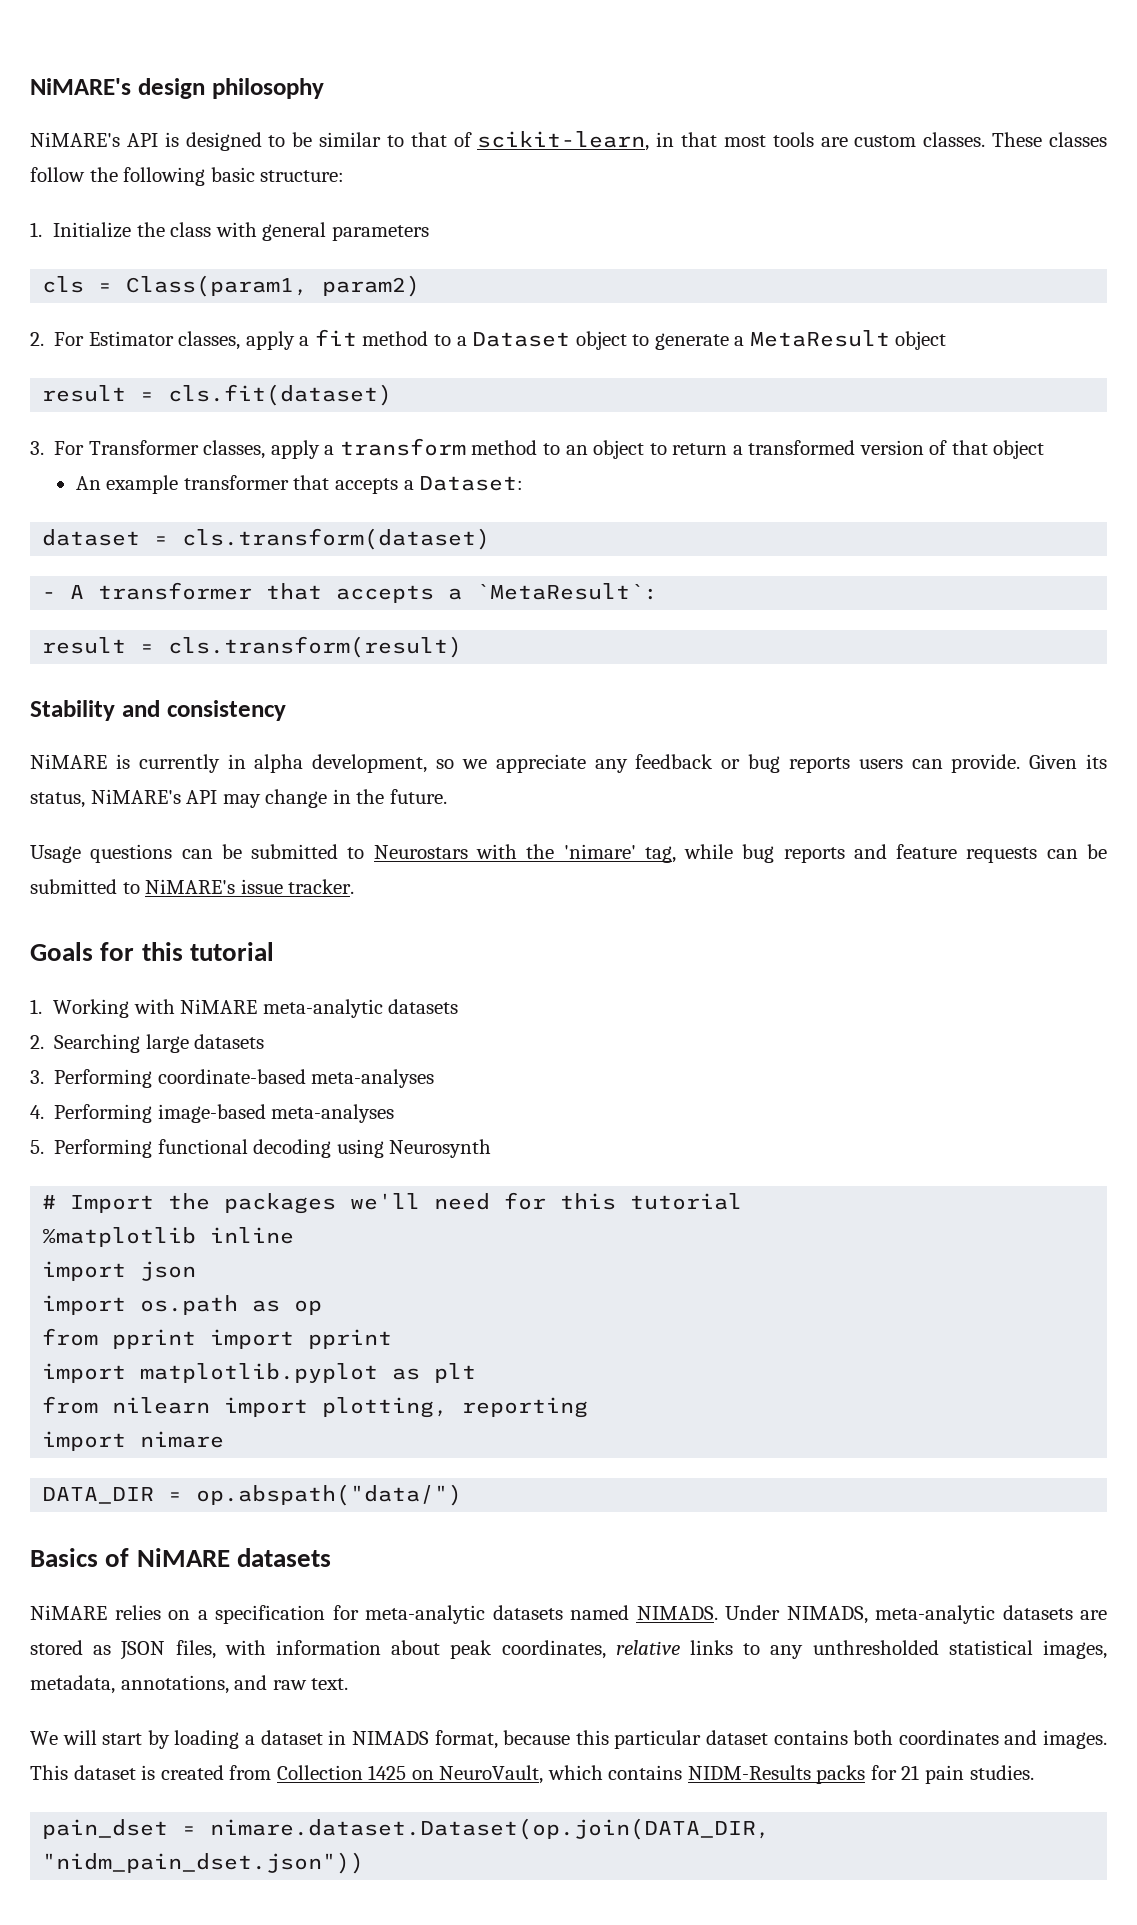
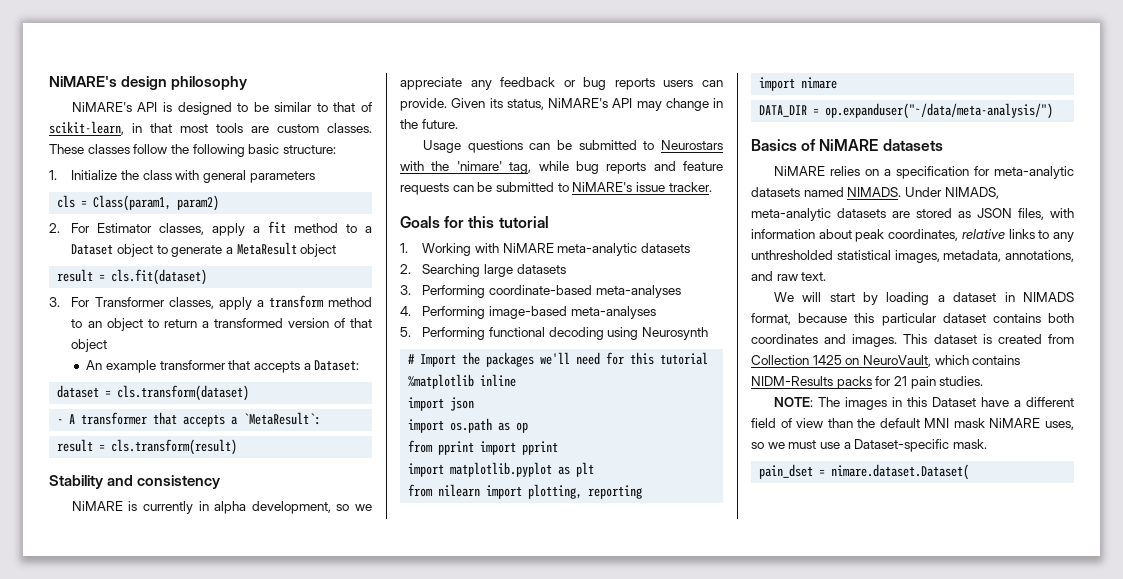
[196,1484,463,1506] op.abspath("data/") -> [825,103,1054,119] op.expanduser("~/data/meta-analysis/")
(1034, 1772) none -> [773,397,1074,410] [751,418,1074,430] [751,439,987,452] // NOTE: The images in this Dataset have a different field of view than the default MNI mask NiMARE uses, so we must use a Dataset-specific mask.
[210,1818,771,1840] [42,1852,365,1874] nimare.dataset.Dataset(op.join(DATA_DIR, "nidm_pain_dset.json")) -> [831,464,970,480] nimare.dataset.Dataset(

